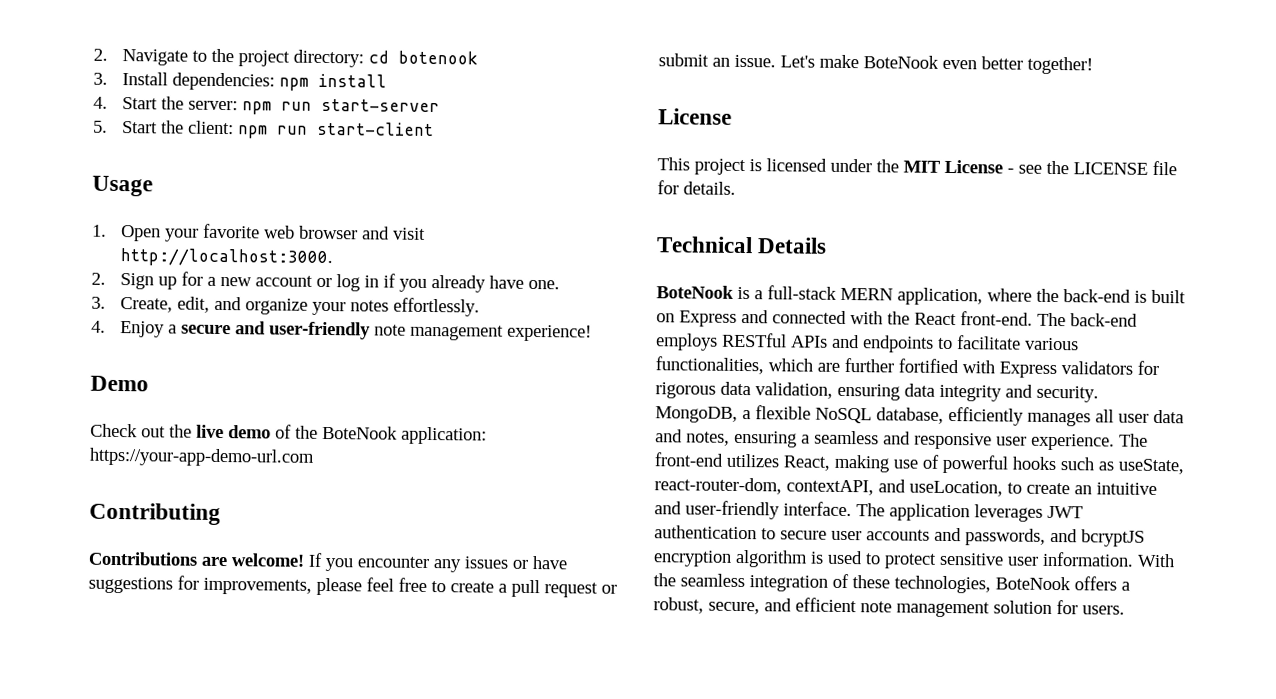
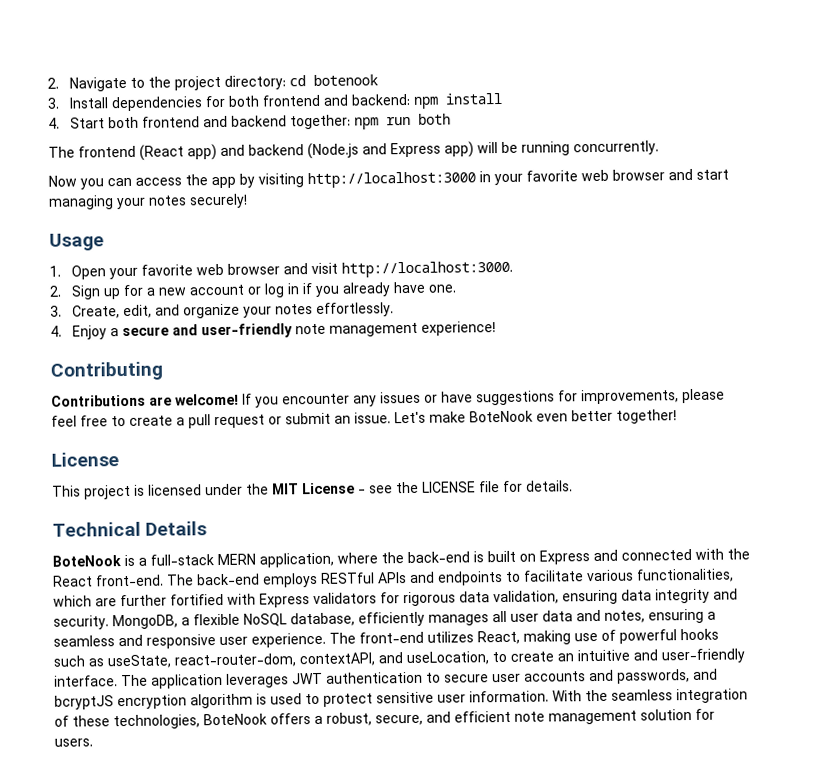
[171,72,387,91] [93,96,440,115] [93,120,434,139] dependencies: npm install // 4. Start the server: npm run start-server // 5. Start the client: npm run start-client -> [111,92,504,112] [48,113,452,130] [48,140,659,161] [48,168,729,190] [48,193,248,210] dependencies for both frontend and backend: npm install // 4. Start both frontend and backend together: npm run both // The frontend (React app) and backend (Node.js and Express app) will be running concurrently. // Now you can access the app by visiting http://localhost:3000 in your favorite web browser and start managing your notes securely!
[90,375,149,392] [90,423,487,445] [89,447,315,467] // Demo // Check out the live demo of the BoteNook application: https://your-app-demo-url.com -> (497, 328) none

